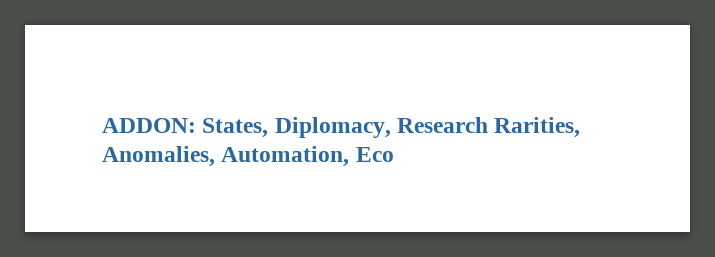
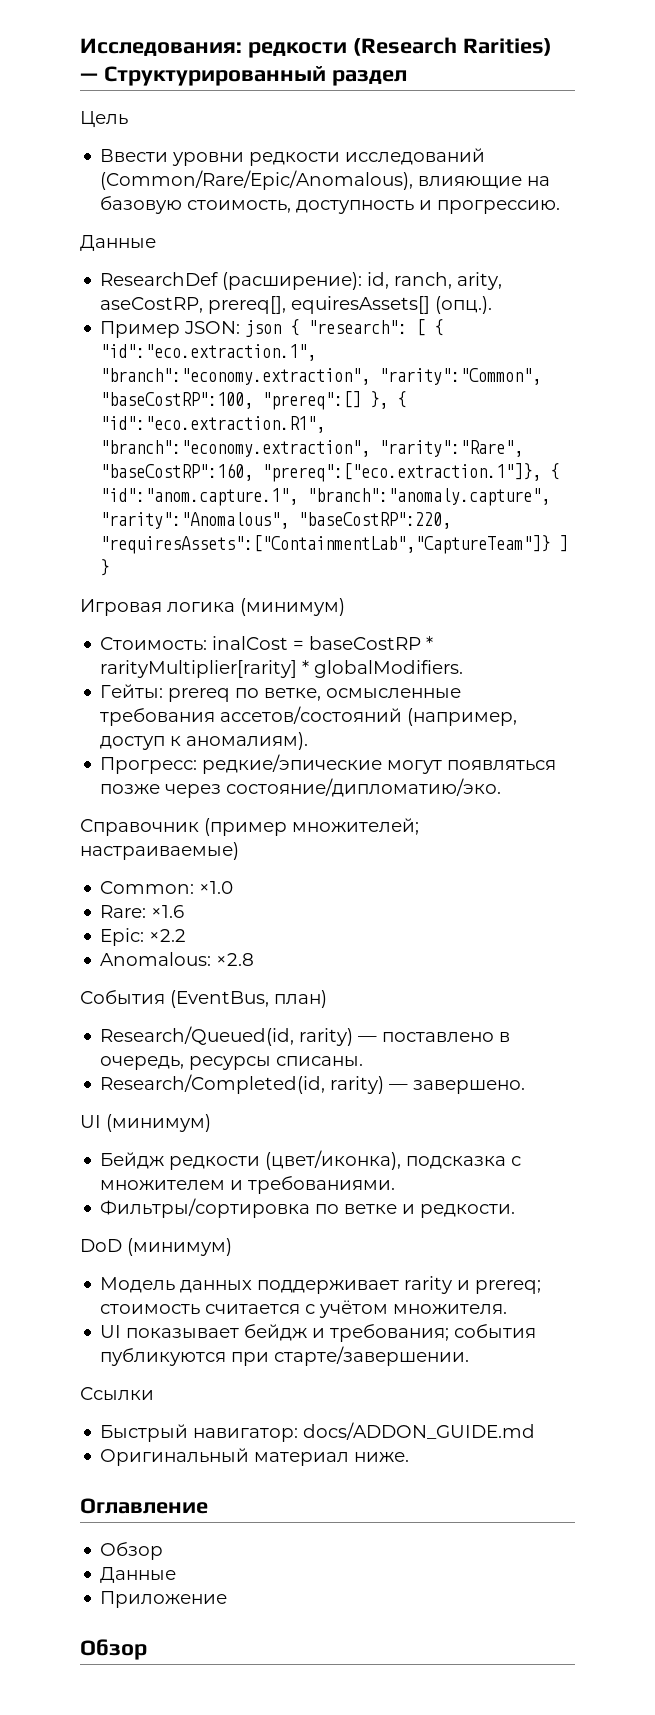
[102,117,581,138] [102,146,394,167] ADDON: States, Diplomacy, Research Rarities, Anomalies, Automation, Eco -> [80,37,552,58] [80,66,407,86] [80,111,128,128] [100,148,486,166] [100,170,551,190] [100,196,561,214] [80,235,156,251] [100,272,503,290] [100,296,493,314] [100,319,444,338] [100,344,317,361] [100,368,542,385] [100,391,407,410] [100,416,326,433] [100,440,524,457] [100,463,560,482] [100,488,551,506] [100,512,452,529] [100,535,569,554] [100,559,110,576] [80,598,345,616] [100,636,434,651] [100,660,464,678] [100,684,462,702] [100,706,518,726] [100,732,309,750] [100,754,557,774] [100,778,502,798] [80,818,419,836] [80,842,239,860] [100,881,234,894] [100,905,185,918] [100,928,187,946] [100,952,255,966] [80,990,327,1008] [100,1026,511,1046] [100,1056,364,1070] [100,1074,526,1094] [80,1114,211,1132] [100,1150,522,1170] [100,1176,396,1194] [100,1198,516,1218] [80,1238,232,1256] [100,1276,542,1294] [100,1300,508,1318] [100,1324,537,1342] [100,1346,470,1366] [80,1387,154,1401] [100,1422,536,1442] [100,1448,410,1466] [80,1498,208,1514] [100,1542,164,1560] [100,1567,177,1583] [100,1591,228,1608] [80,1639,147,1660] Исследования: редкости (Research Rarities) — Структурированный раздел // Цель // Ввести уровни редкости исследований (Common/Rare/Epic/Anomalous), влияющие на базовую стоимость, доступность и прогрессию. // Данные // ResearchDef (расширение): id, ranch, arity, aseCostRP, prereq[], equiresAssets[] (опц.). // Пример JSON: json { "research": [ { "id":"eco.extraction.1", "branch":"economy.extraction", "rarity":"Common", "baseCostRP":100, "prereq":[] }, { "id":"eco.extraction.R1", "branch":"economy.extraction", "rarity":"Rare", "baseCostRP":160, "prereq":["eco.extraction.1"]}, { "id":"anom.capture.1", "branch":"anomaly.capture", "rarity":"Anomalous", "baseCostRP":220, "requiresAssets":["ContainmentLab","CaptureTeam"]} ] } // Игровая логика (минимум) // Стоимость: inalCost = baseCostRP * rarityMultiplier[rarity] * globalModifiers. // Гейты: prereq по ветке, осмысленные требования ассетов/состояний (например, доступ к аномалиям). // Прогресс: редкие/эпические могут появляться позже через состояние/дипломатию/эко. // Справочник (пример множителей; настраиваемые) // Common: ×1.0 // Rare: ×1.6 // Epic: ×2.2 // Anomalous: ×2.8 // События (EventBus, план) // Research/Queued(id, rarity) — поставлено в очередь, ресурсы списаны. // Research/Completed(id, rarity) — завершено. // UI (минимум) // Бейдж редкости (цвет/иконка), подсказка с множителем и требованиями. // Фильтры/сортировка по ветке и редкости. // DoD (минимум) // Модель данных поддерживает rarity и prereq; стоимость считается с учётом множителя. // UI показывает бейдж и требования; события публикуются при старте/завершении. // Ссылки // Быстрый навигатор: docs/ADDON_GUIDE.md // Оригинальный материал ниже. // Оглавление // Обзор // Данные // Приложение // Обзор

